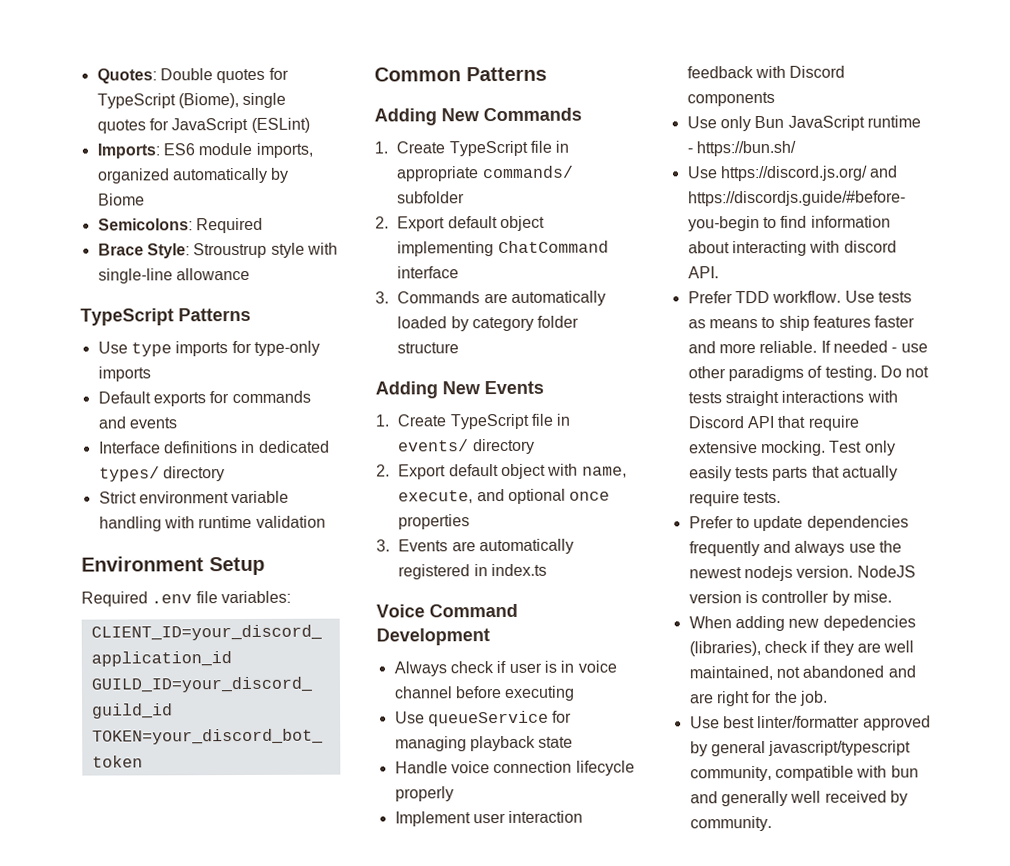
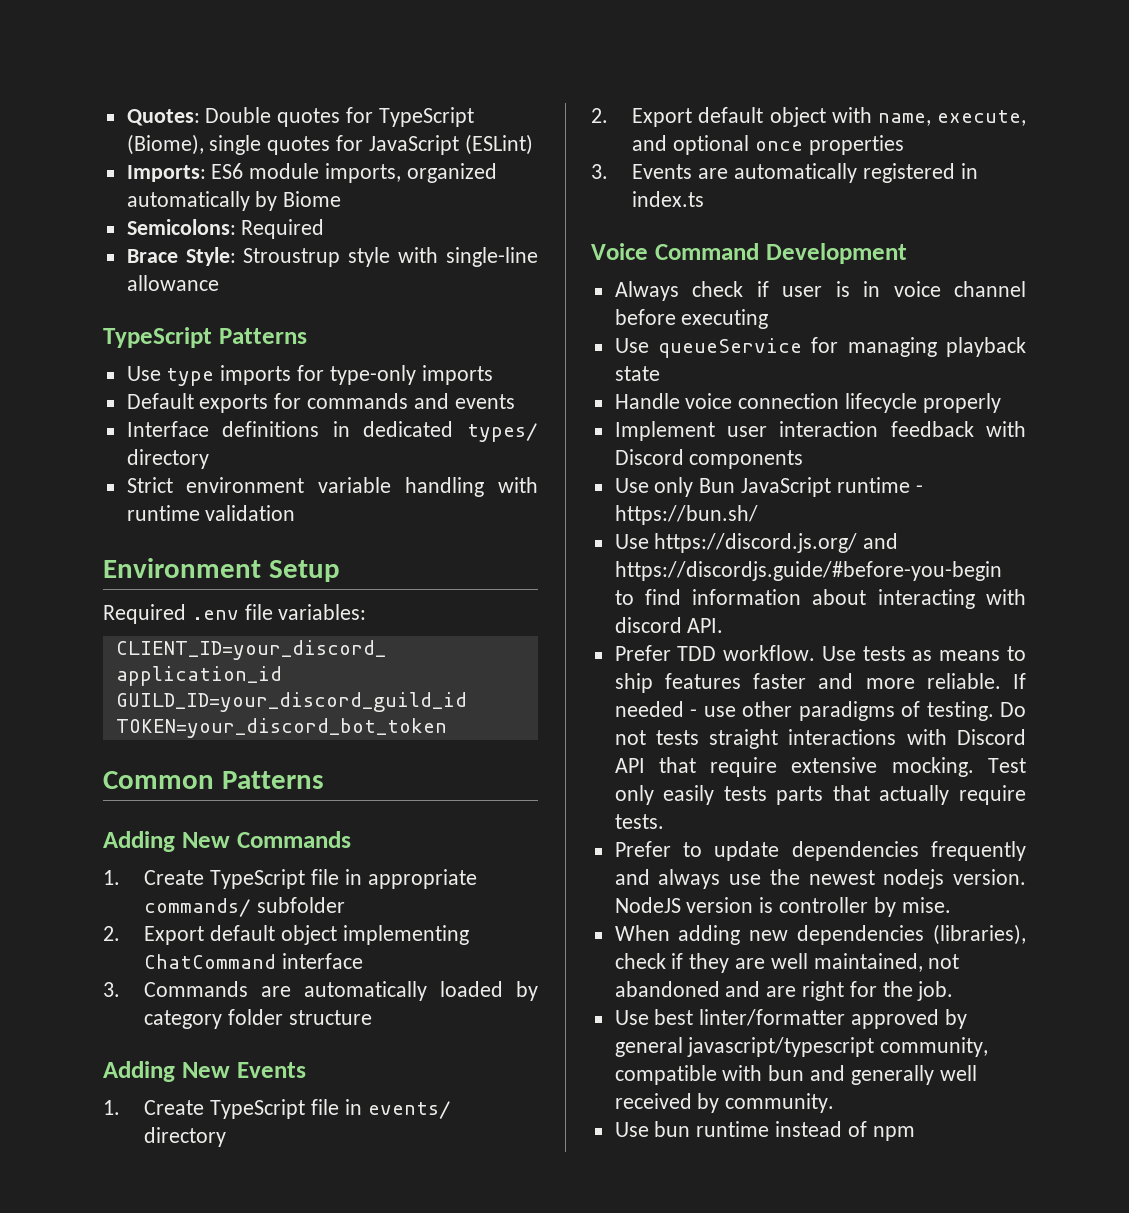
[822,615,916,631] depedencies -> [797,925,925,945] dependencies
(772, 823) none -> [614,1121,915,1141] // Use bun runtime instead of npm

